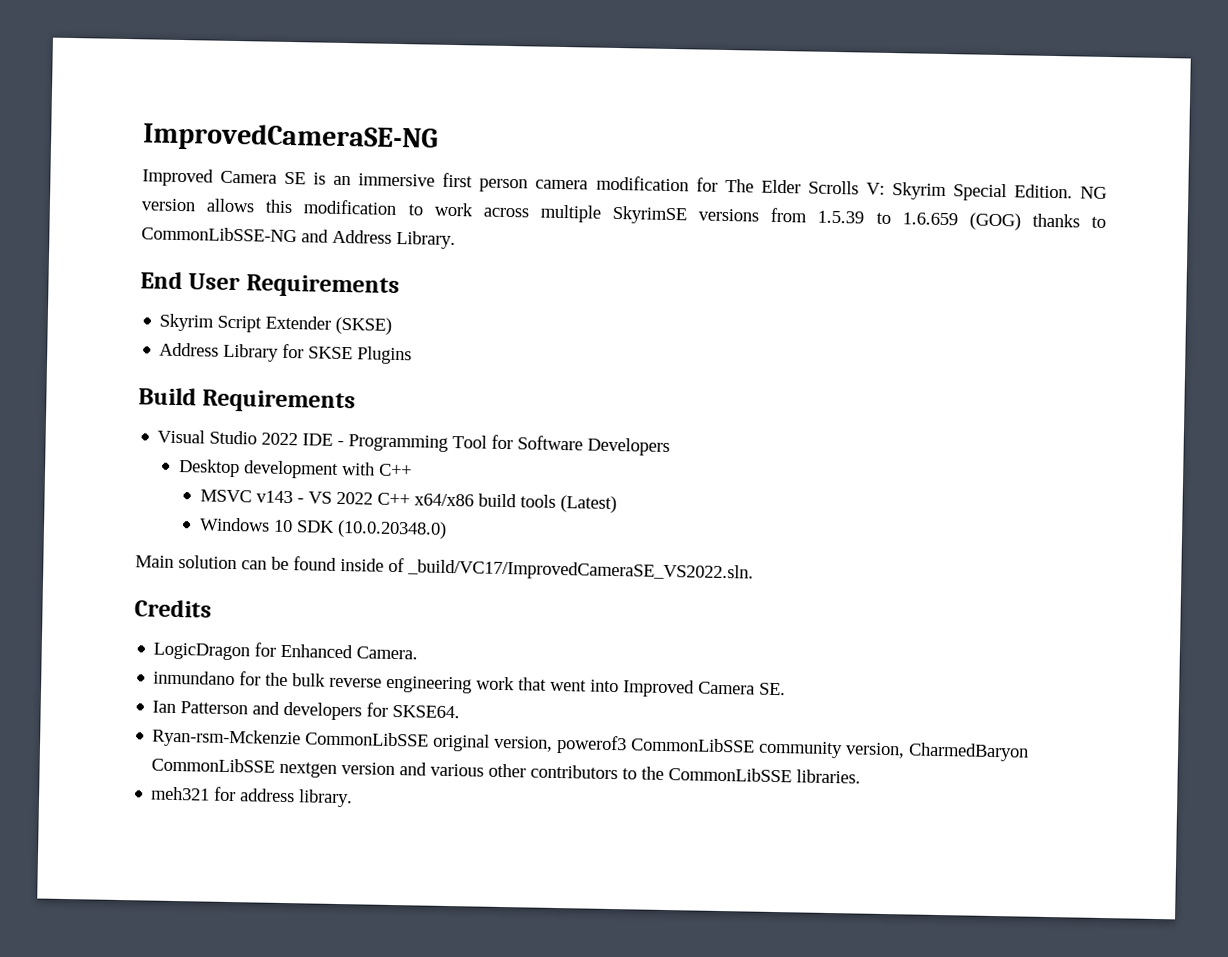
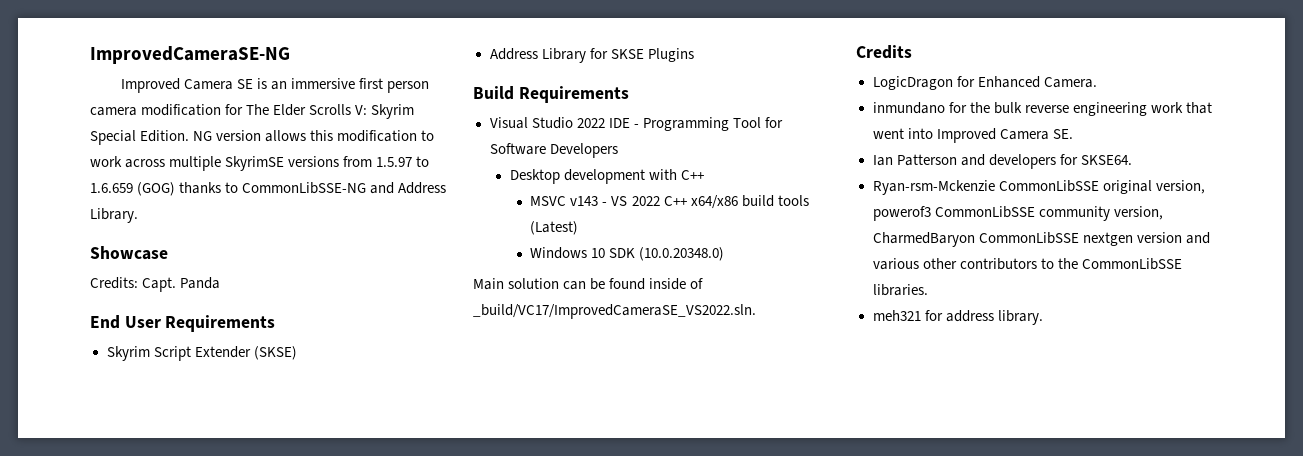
[817,210,865,224] 1.5.39 -> [376,157,413,167] 1.5.97
(456, 240) none -> [90,246,168,260] [90,277,221,292] // Showcase // Credits: Capt. Panda

